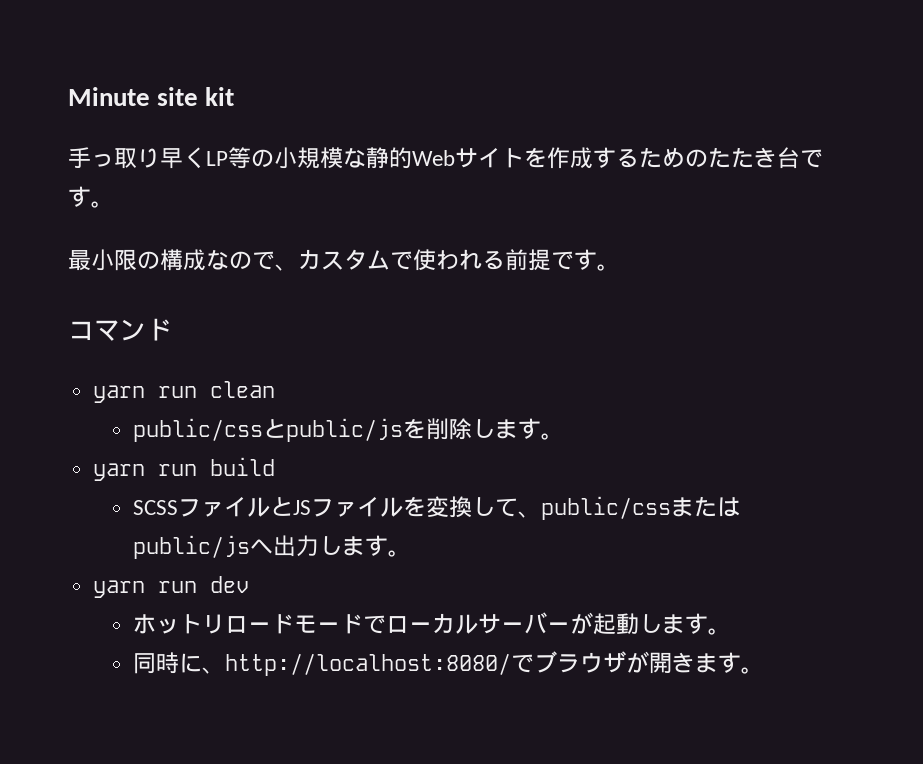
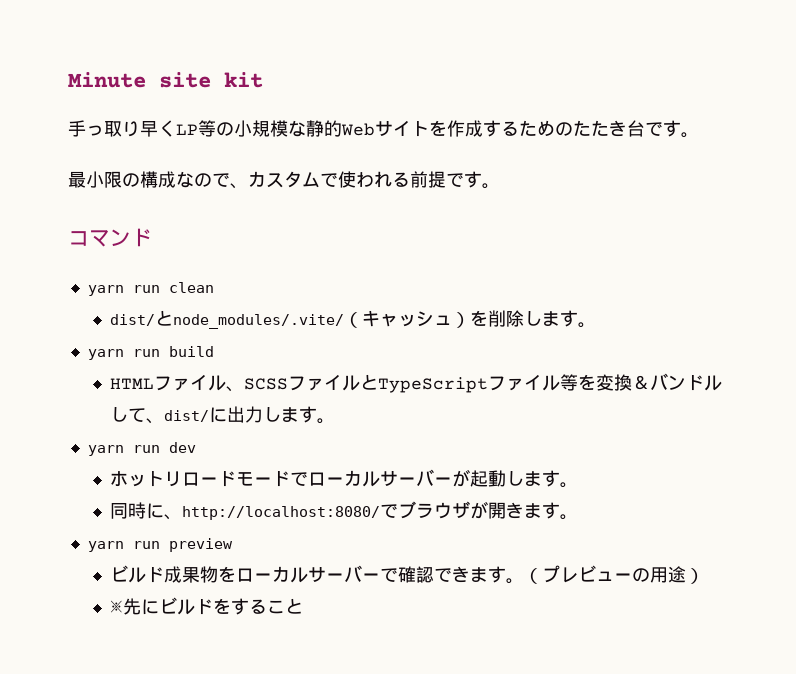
[133,418,404,442] public/cssとpublic/js -> [109,310,470,329] dist/とnode_modules/.vite/（キャッシュ）
(276, 466) none -> [109,374,244,392] HTMLファイル、
[293,496,741,520] [133,535,274,559] JSファイルを変換して、public/cssまたはpublic/jsへ -> [377,373,722,393] [109,407,227,424] TypeScriptファイル等を変換＆バンドルして、dist/に
(765, 670) none -> [87,538,233,552] [109,565,704,584] [109,597,303,615] // yarn run preview // ビルド成果物をローカルサーバーで確認できます。（プレビューの用途） // ※先にビルドをすること

